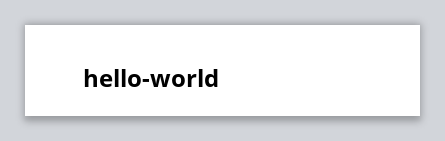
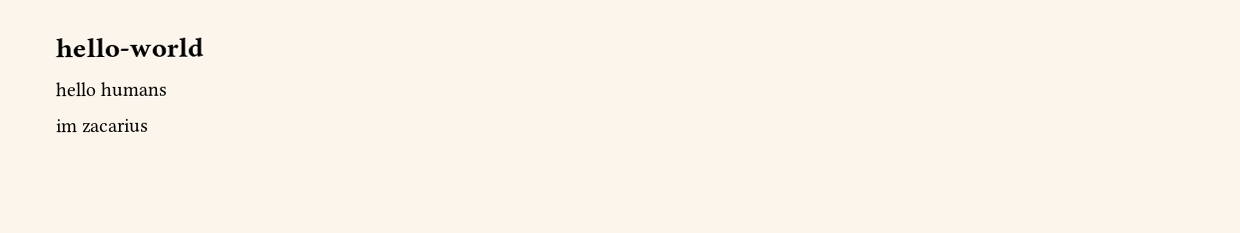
(219, 78) none -> [55,81,168,97] [56,118,150,134] // hello humans // im zacarius

